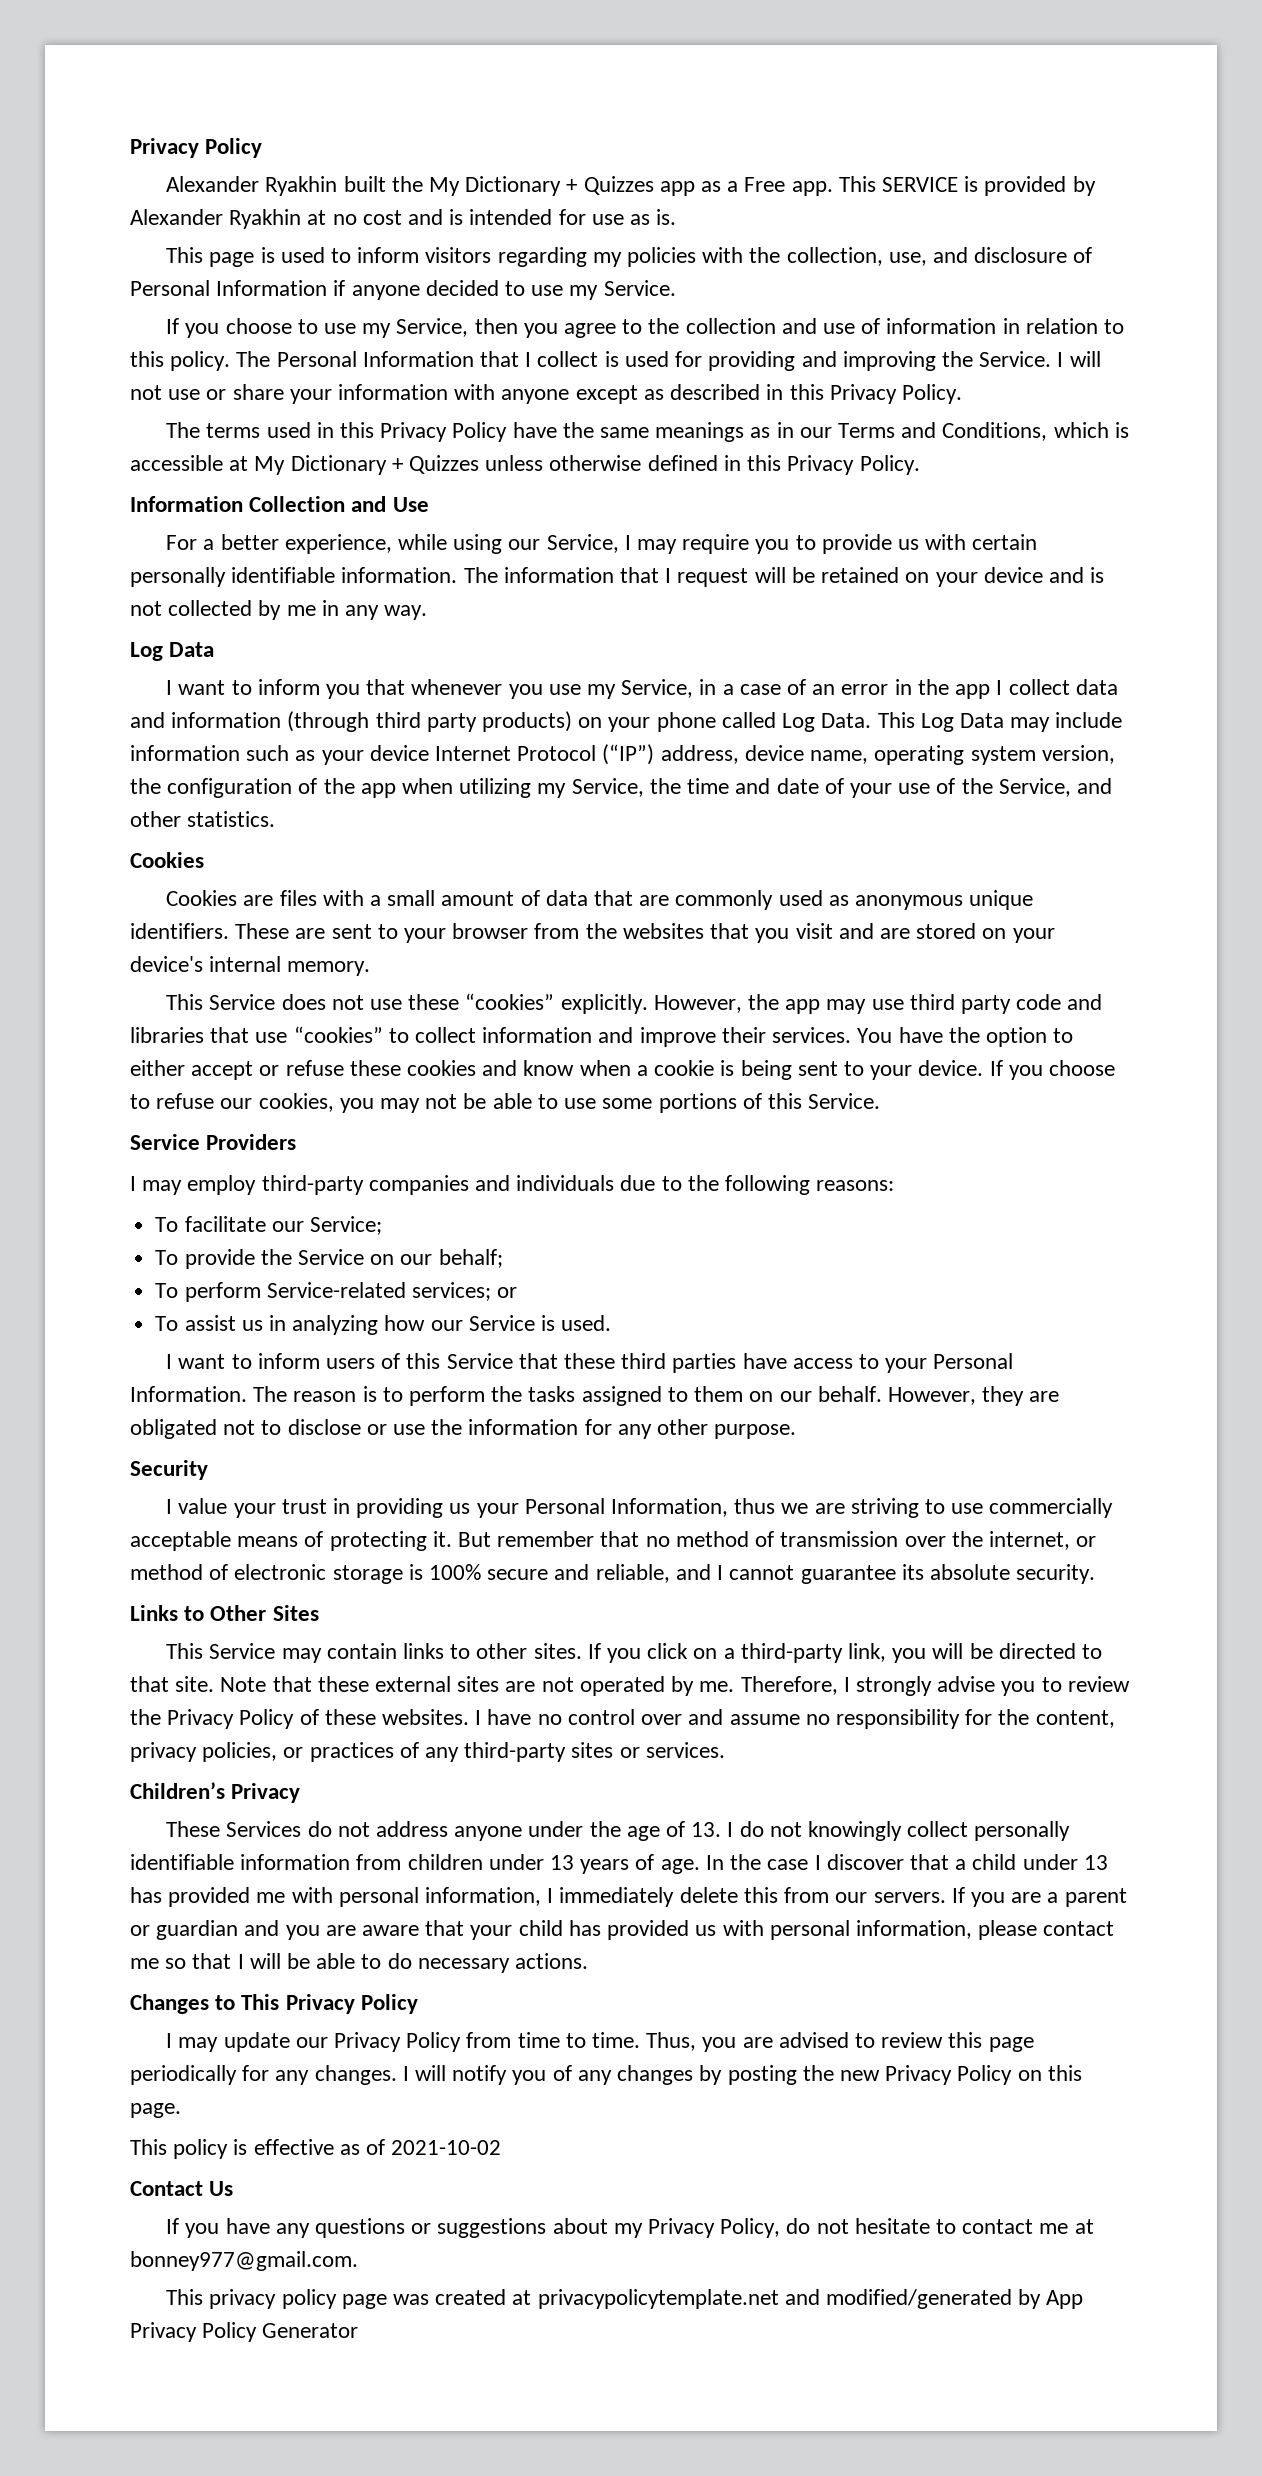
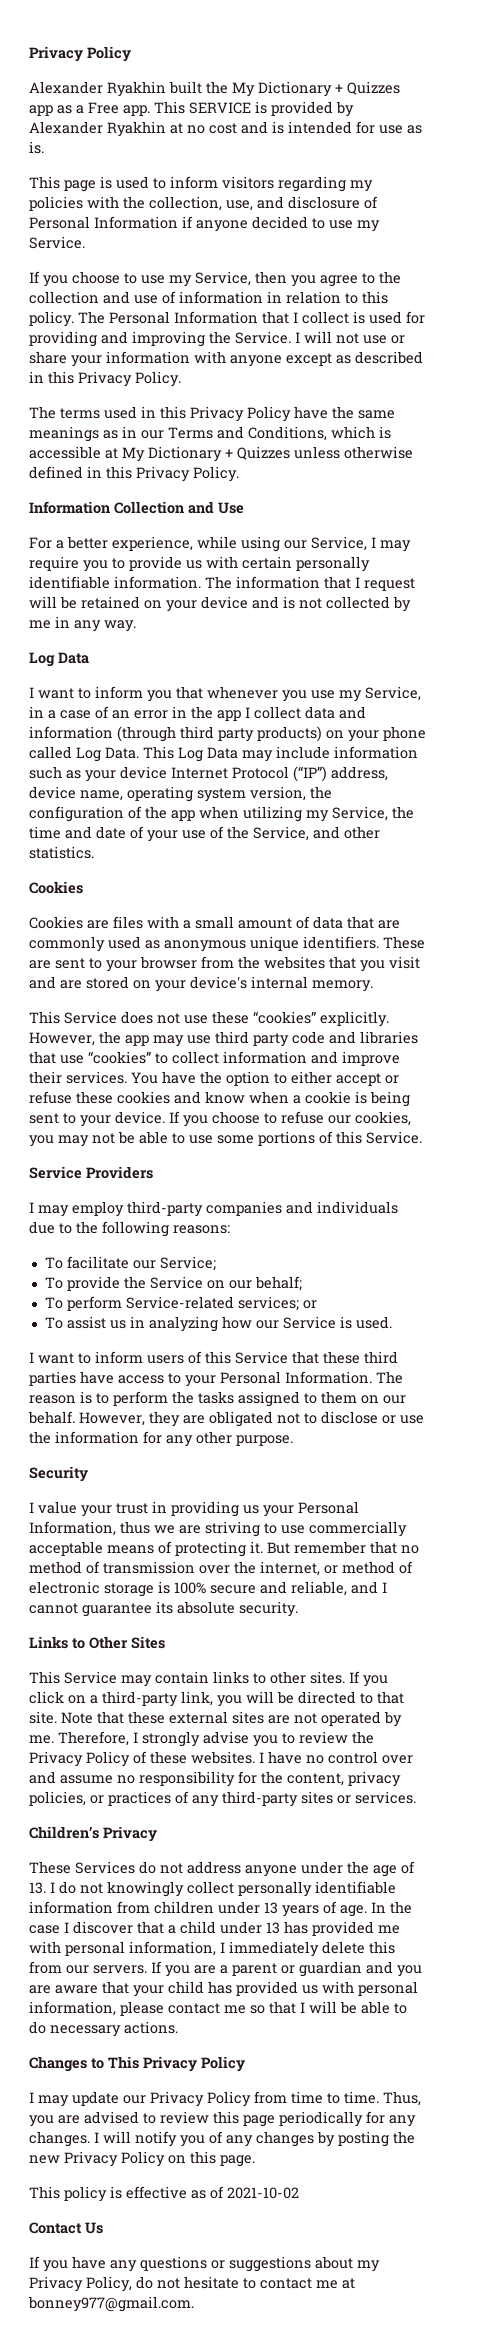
[166,2289,1084,2309] [130,2322,359,2342] // This privacy policy page was created at privacypolicytemplate.net and modified/generated by App Privacy Policy Generator -> (194, 2304) none

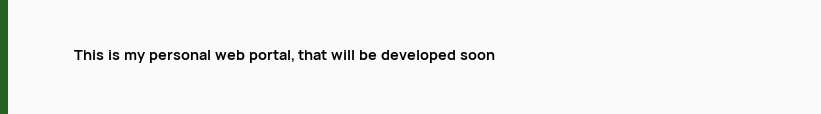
[29,46,131,62] [29,81,400,97] [29,101,354,117] [29,121,422,137] [29,141,44,154] [29,176,373,192] [29,196,378,211] [29,216,380,232] [29,236,85,249] [29,271,401,287] [29,291,388,304] [29,311,425,327] [29,331,405,347] [29,351,423,367] [29,371,181,387] [29,406,395,422] [29,426,391,442] [29,446,413,462] [29,466,239,482] [29,501,244,514] [29,536,411,552] [29,556,370,572] [29,576,415,591] [29,596,411,612] [29,616,136,632] [29,652,89,667] [29,686,421,702] [29,706,366,721] [29,726,426,742] [29,746,418,762] [29,766,388,782] [29,786,332,802] [29,806,414,822] [29,826,380,842] [29,846,94,859] [29,881,83,894] [29,916,400,929] [29,936,425,952] [29,956,420,972] [29,976,373,992] [29,1011,389,1027] [29,1031,418,1047] [29,1051,400,1066] [29,1071,399,1086] [29,1091,410,1107] [29,1111,411,1127] [29,1131,422,1147] [29,1166,153,1179] [29,1201,398,1217] [29,1221,230,1237] [44,1256,216,1271] [44,1276,302,1291] [44,1296,317,1311] [44,1316,392,1332] [29,1351,398,1364] [29,1371,403,1387] [29,1391,406,1407] [28,1411,424,1427] [29,1431,293,1447] [29,1466,88,1482] [29,1501,359,1517] [29,1521,407,1537] [29,1541,419,1557] [29,1561,413,1576] [29,1581,387,1597] [29,1601,298,1617] [29,1636,165,1649] [29,1671,388,1687] [29,1691,404,1707] [29,1711,402,1727] [29,1731,374,1747] [29,1751,413,1767] [29,1771,401,1787] [29,1791,416,1807] [29,1826,157,1842] [29,1861,415,1877] [29,1881,396,1897] [29,1901,412,1917] [29,1921,400,1936] [29,1941,395,1957] [29,1961,422,1977] [29,1981,418,1997] [29,2001,407,2016] [29,2021,178,2037] [29,2056,245,2072] [29,2091,421,2107] [29,2111,416,2127] [29,2131,415,2147] [29,2151,255,2167] [29,2186,299,2202] [29,2222,103,2234] [29,2256,380,2272] [29,2276,355,2292] [28,2296,194,2312] Privacy Policy // Alexander Ryakhin built the My Dictionary + Quizzes app as a Free app. This SERVICE is provided by Alexander Ryakhin at no cost and is intended for use as is. // This page is used to inform visitors regarding my policies with the collection, use, and disclosure of Personal Information if anyone decided to use my Service. // If you choose to use my Service, then you agree to the collection and use of information in relation to this policy. The Personal Information that I collect is used for providing and improving the Service. I will not use or share your information with anyone except as described in this Privacy Policy. // The terms used in this Privacy Policy have the same meanings as in our Terms and Conditions, which is accessible at My Dictionary + Quizzes unless otherwise defined in this Privacy Policy. // Information Collection and Use // For a better experience, while using our Service, I may require you to provide us with certain personally identifiable information. The information that I request will be retained on your device and is not collected by me in any way. // Log Data // I want to inform you that whenever you use my Service, in a case of an error in the app I collect data and information (through third party products) on your phone called Log Data. This Log Data may include information such as your device Internet Protocol (“IP”) address, device name, operating system version, the configuration of the app when utilizing my Service, the time and date of your use of the Service, and other statistics. // Cookies // Cookies are files with a small amount of data that are commonly used as anonymous unique identifiers. These are sent to your browser from the websites that you visit and are stored on your device's internal memory. // This Service does not use these “cookies” explicitly. However, the app may use third party code and libraries that use “cookies” to collect information and improve their services. You have the option to either accept or refuse these cookies and know when a cookie is being sent to your device. If you choose to refuse our cookies, you may not be able to use some portions of this Service. // Service Providers // I may employ third-party companies and individuals due to the following reasons: // To facilitate our Service; // To provide the Service on our behalf; // To perform Service-related services; or // To assist us in analyzing how our Service is used. // I want to inform users of this Service that these third parties have access to your Personal Information. The reason is to perform the tasks assigned to them on our behalf. However, they are obligated not to disclose or use the information for any other purpose. // Security // I value your trust in providing us your Personal Information, thus we are striving to use commercially acceptable means of protecting it. But remember that no method of transmission over the internet, or method of electronic storage is 100% secure and reliable, and I cannot guarantee its absolute security. // Links to Other Sites // This Service may contain links to other sites. If you click on a third-party link, you will be directed to that site. Note that these external sites are not operated by me. Therefore, I strongly advise you to review the Privacy Policy of these websites. I have no control over and assume no responsibility for the content, privacy policies, or practices of any third-party sites or services. // Children’s Privacy // These Services do not address anyone under the age of 13. I do not knowingly collect personally identifiable information from children under 13 years of age. In the case I discover that a child under 13 has provided me with personal information, I immediately delete this from our servers. If you are a parent or guardian and you are aware that your child has provided us with personal information, please contact me so that I will be able to do necessary actions. // Changes to This Privacy Policy // I may update our Privacy Policy from time to time. Thus, you are advised to review this page periodically for any changes. I will notify you of any changes by posting the new Privacy Policy on this page. // This policy is effective as of 2021-10-02 // Contact Us // If you have any questions or suggestions about my Privacy Policy, do not hesitate to contact me at bonney977@gmail.com. -> [74,50,496,63] This is my personal web portal, that will be developed soon

